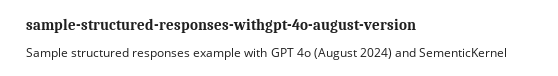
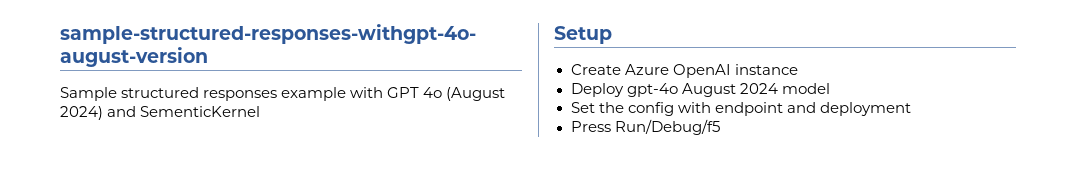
(508, 52) none -> [554,26,612,44] [570,64,798,78] [570,83,830,97] [570,102,911,116] [570,119,720,135] // Setup // Create Azure OpenAI instance // Deploy gpt-4o August 2024 model // Set the config with endpoint and deployment // Press Run/Debug/f5

